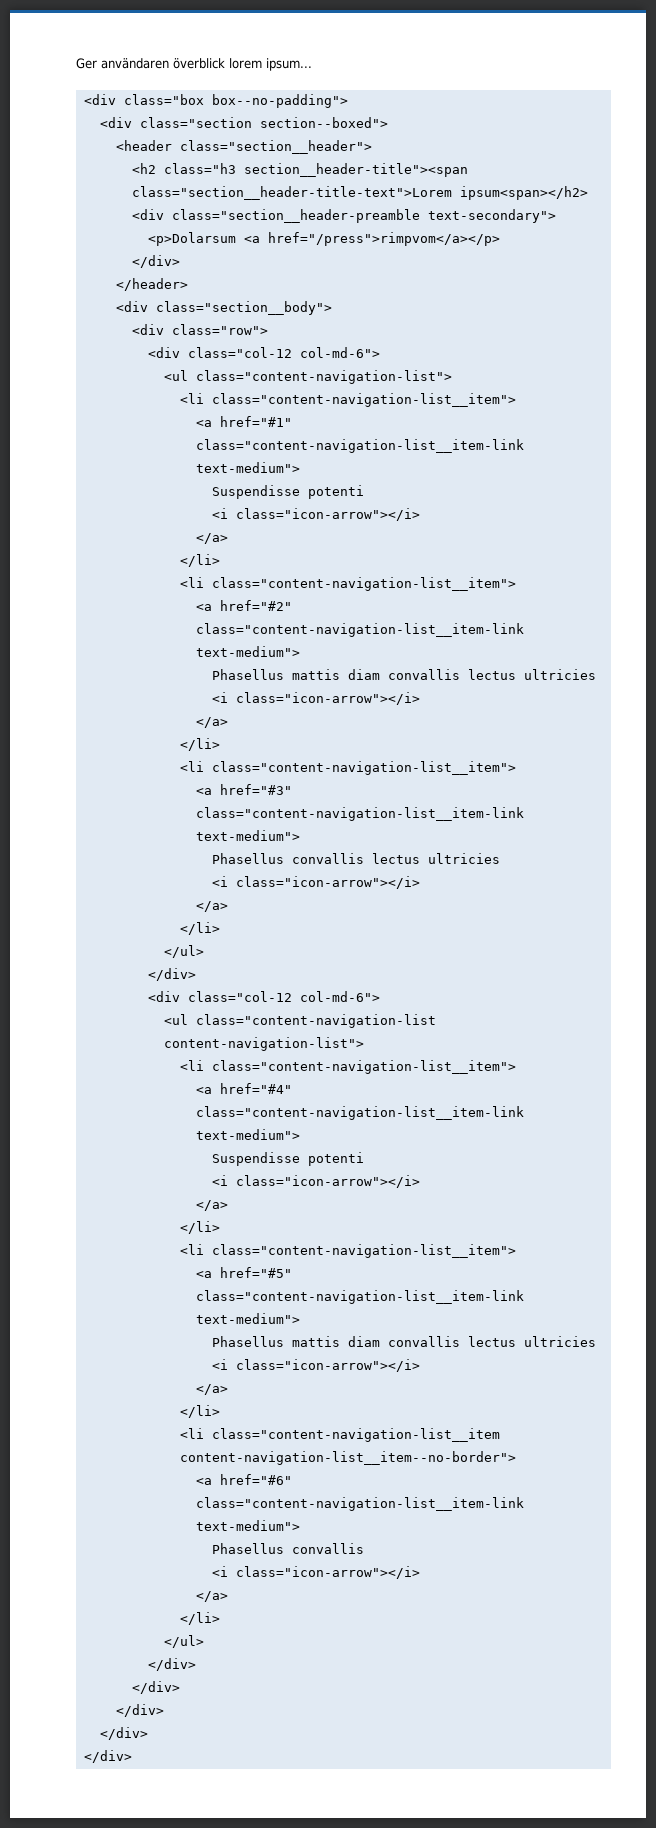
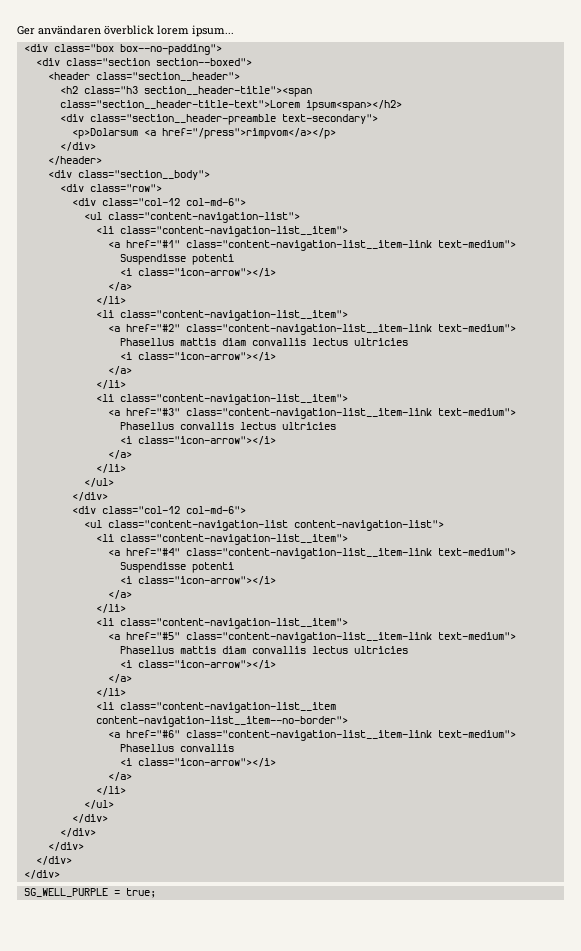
(132, 1756) none -> [23,888,156,898] // SG_WELL_PURPLE = true;

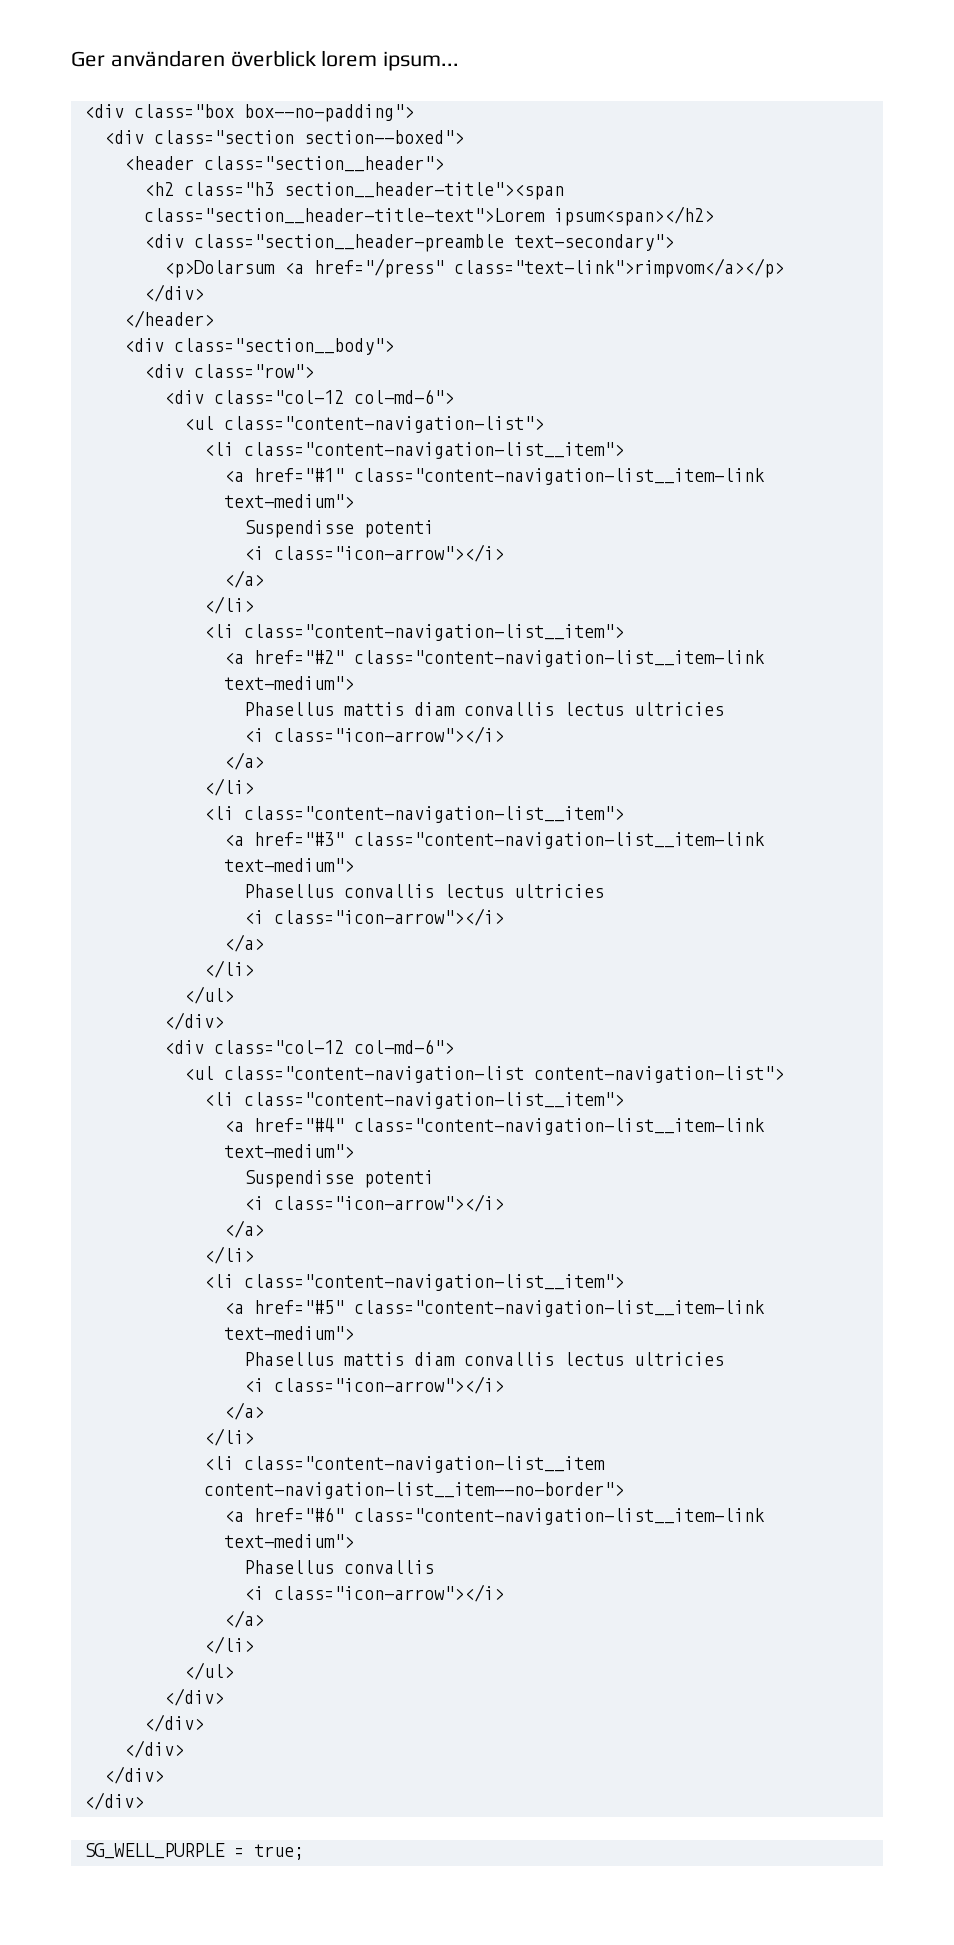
[161,128,336,139] href="/press">rimpvom</a></p> -> [313,258,784,278] href="/press" class="text-link">rimpvom</a></p>

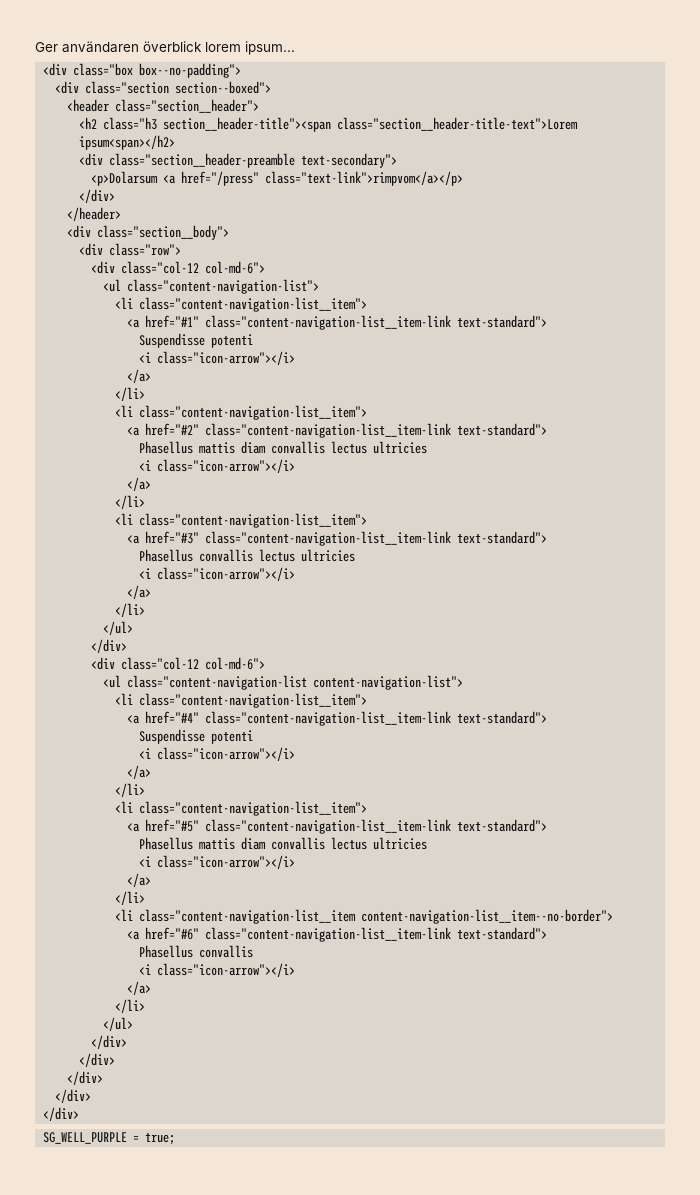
[223,494,354,508] text-medium"> -> [457,315,548,328] text-standard">
[223,676,354,690] text-medium"> -> [457,423,548,436] text-standard">
[223,858,354,872] text-medium"> -> [457,531,548,544] text-standard">
[223,1144,354,1158] text-medium"> -> [457,711,548,724] text-standard">
[223,1326,354,1340] text-medium"> -> [457,819,548,832] text-standard">
[223,1534,354,1548] text-medium"> -> [457,927,548,940] text-standard">

